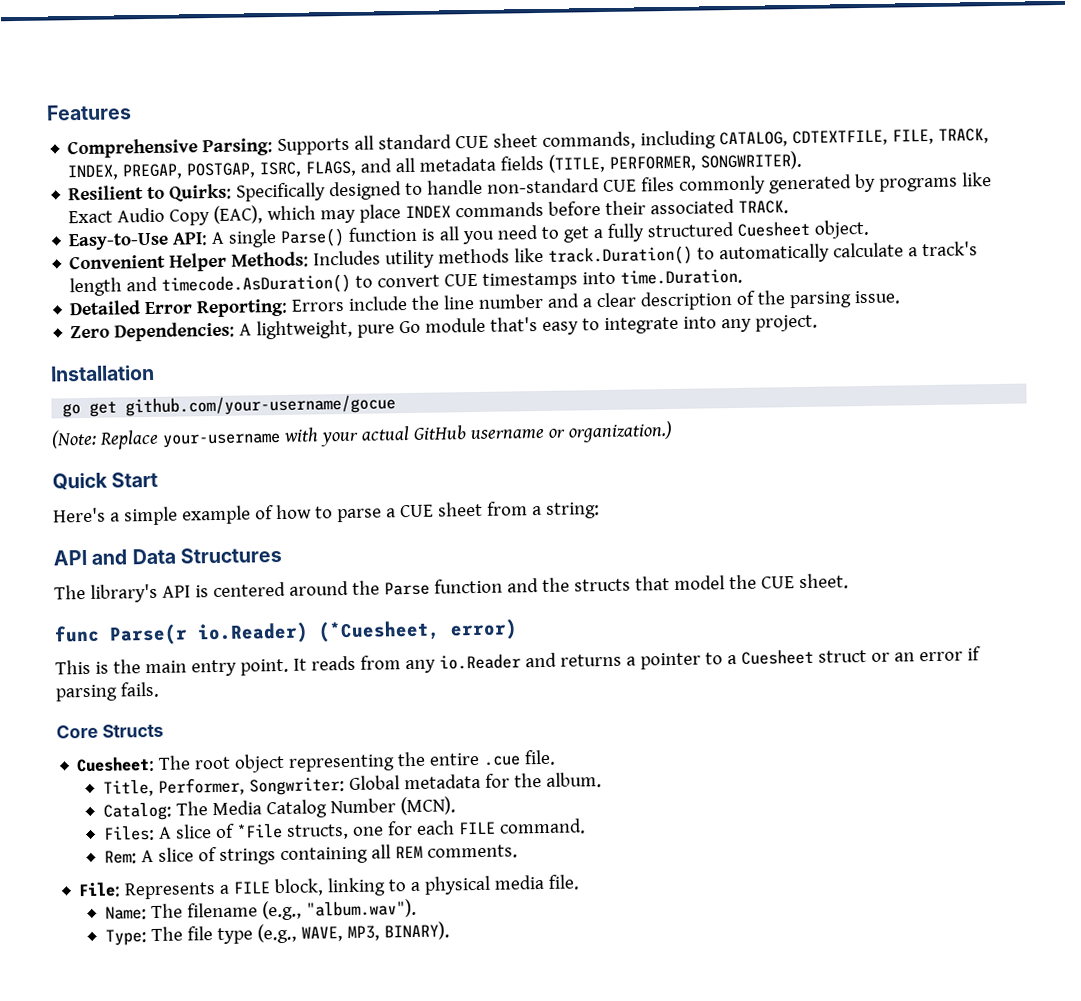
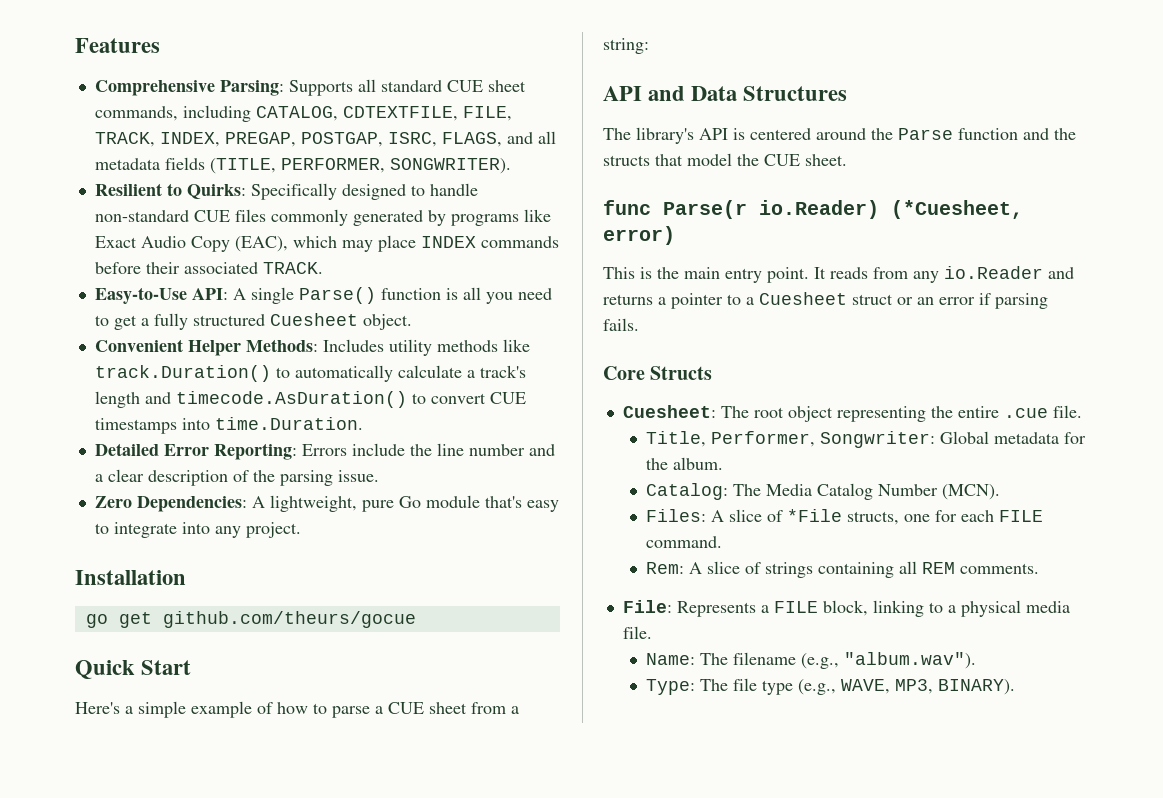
[125,394,397,417] [51,420,673,450] github.com/your-username/gocue // (Note: Replace your-username with your actual GitHub username or organization.) -> [162,611,416,628] github.com/theurs/gocue

